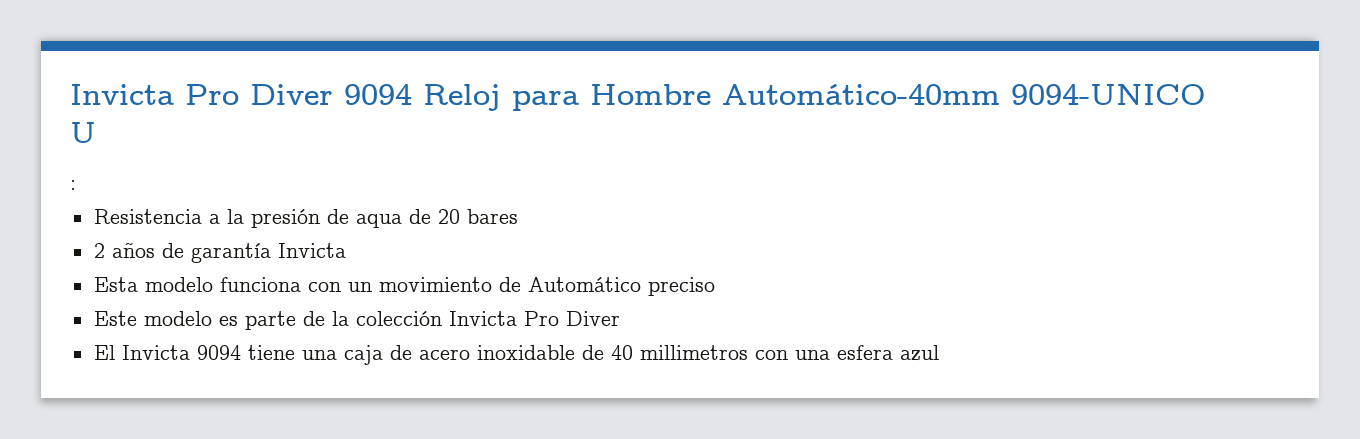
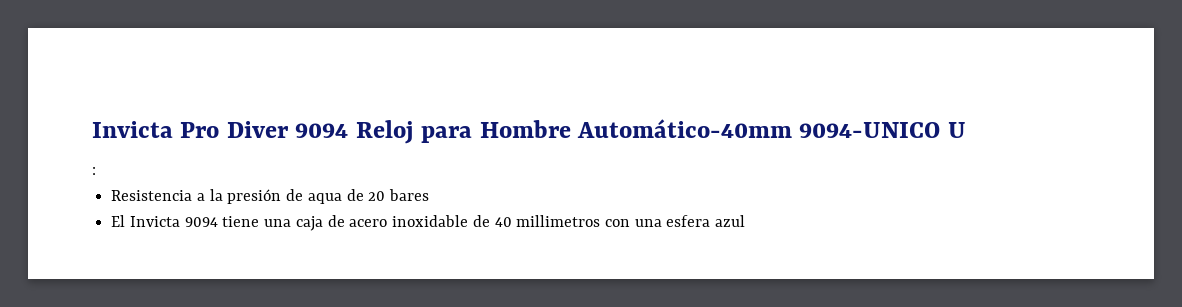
[93,242,346,263] [93,277,715,296] [93,311,620,330] // 2 años de garantía Invicta // Esta modelo funciona con un movimiento de Automático preciso // Este modelo es parte de la colección Invicta Pro Diver -> (430, 195) none

